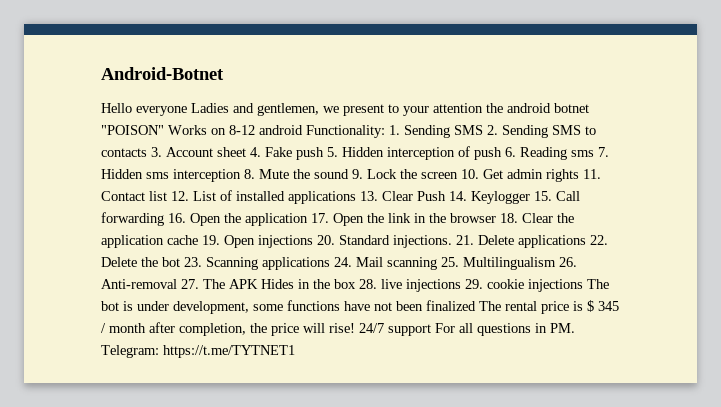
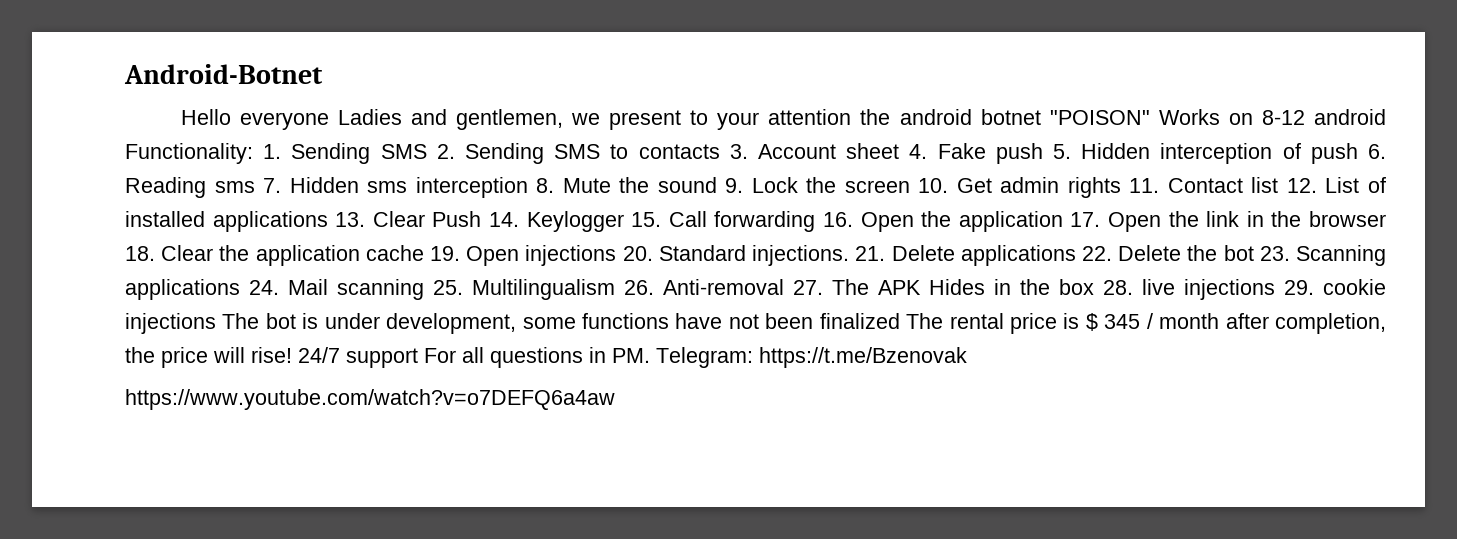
[163,345,295,358] https://t.me/TYTNET1 -> [759,347,967,368] [125,389,615,410] https://t.me/Bzenovak // https://www.youtube.com/watch?v=o7DEFQ6a4aw

